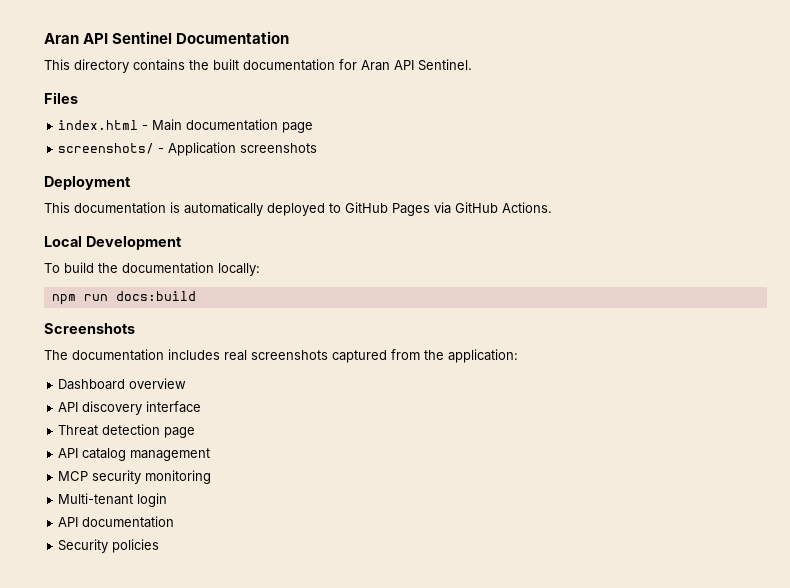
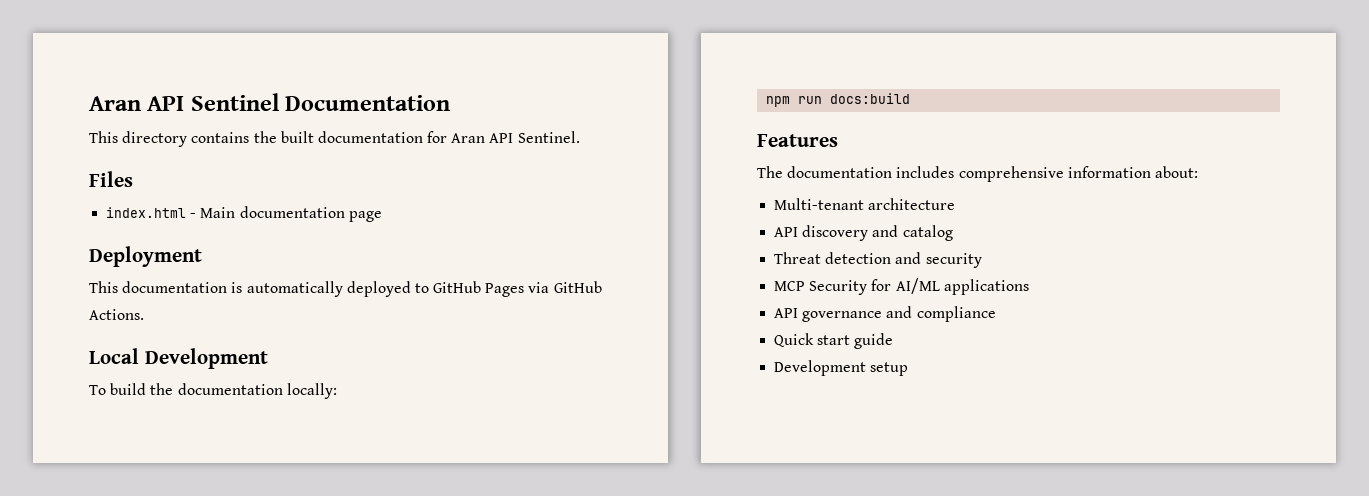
[58,142,318,156] // screenshots/ - Application screenshots -> (382, 216) none
[44,323,135,334] Screenshots -> [757,134,838,147] Features
[224,349,518,363] [58,378,187,390] real screenshots captured from the application: // Dashboard overview -> [958,166,1198,182] [774,198,956,210] comprehensive information about: // Multi-tenant architecture
[146,401,202,413] interface -> [872,225,953,241] and catalog
[164,427,196,438] [58,448,211,461] [58,470,212,484] [58,493,168,507] [58,516,175,528] [58,539,160,553] page // API catalog management // MCP security monitoring // Multi-tenant login // API documentation // Security policies -> [895,252,982,268] [774,278,1029,295] [774,306,996,322] [774,333,894,349] [774,360,909,376] and security // MCP Security for AI/ML applications // API governance and compliance // Quick start guide // Development setup

